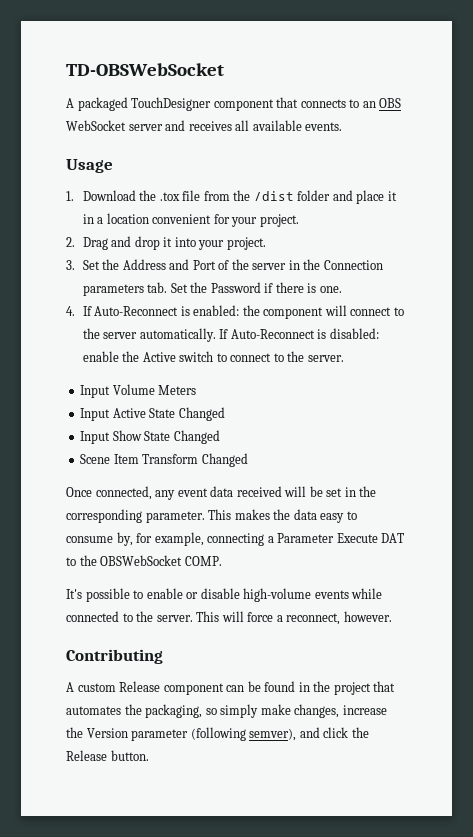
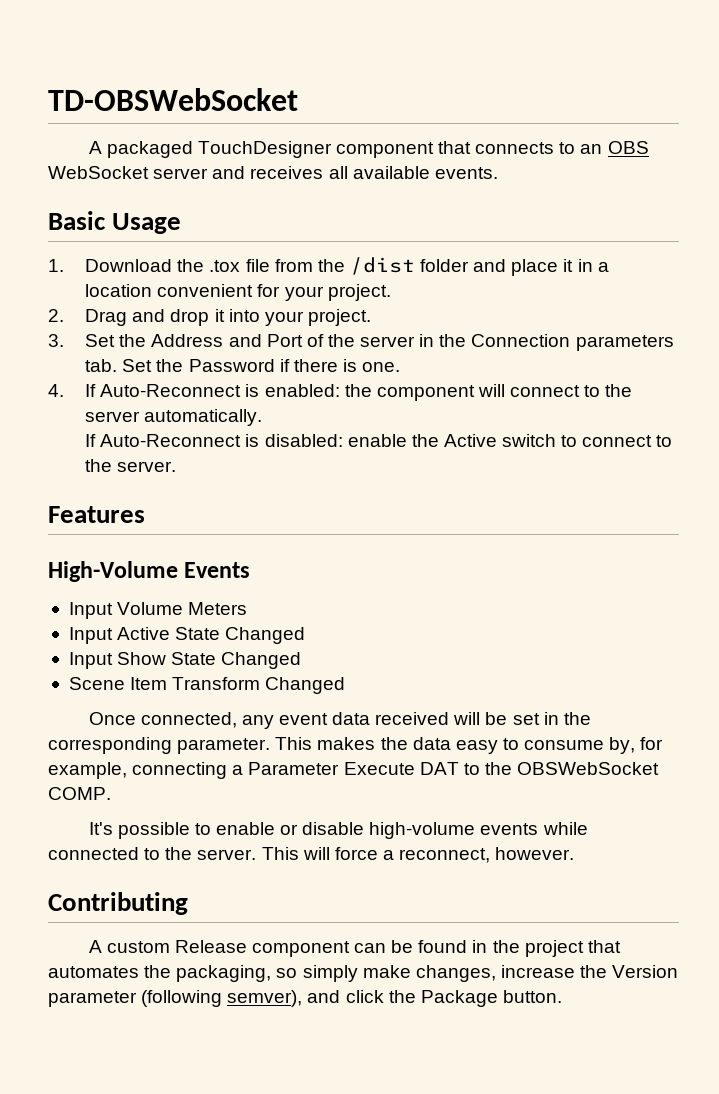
(343, 126) none -> [48,211,106,230] Basic
(216, 335) none -> (263, 417) //
(344, 358) none -> [48,506,145,523] [48,561,251,582] // Features // High-Volume Events
[66,750,107,761] Release -> [420,990,498,1007] Package

